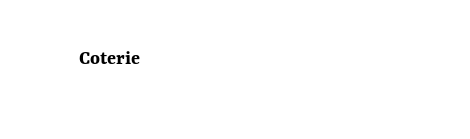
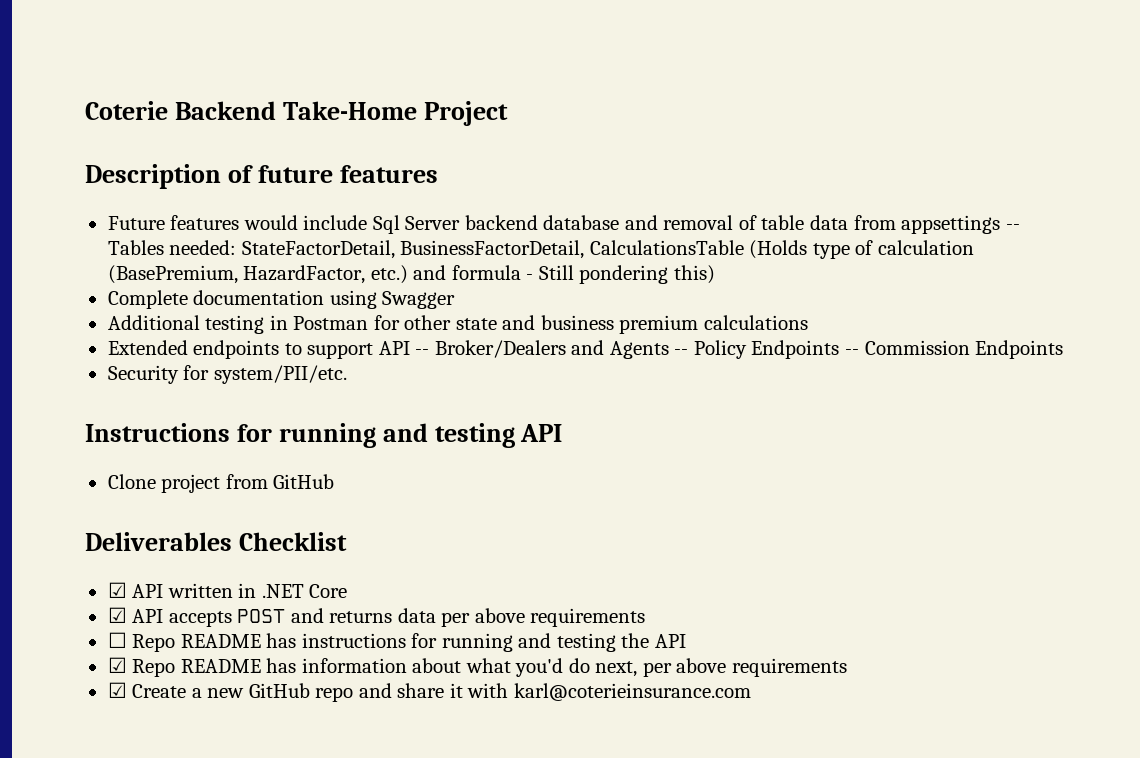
(140, 57) none -> [174,101,508,126] [85,164,438,189] [107,215,1020,234] [107,240,974,259] [107,265,715,284] [107,290,456,309] [107,315,808,334] [107,340,1064,359] [107,365,347,384] [85,423,563,448] [107,474,335,493] [85,532,347,551] [107,582,348,598] [107,607,646,627] [107,632,686,652] [107,657,847,677] [107,682,751,702] Backend Take-Home Project // Description of future features // Future features would include Sql Server backend database and removal of table data from appsettings -- Tables needed: StateFactorDetail, BusinessFactorDetail, CalculationsTable (Holds type of calculation (BasePremium, HazardFactor, etc.) and formula - Still pondering this) // Complete documentation using Swagger // Additional testing in Postman for other state and business premium calculations // Extended endpoints to support API -- Broker/Dealers and Agents -- Policy Endpoints -- Commission Endpoints // Security for system/PII/etc. // Instructions for running and testing API // Clone project from GitHub // Deliverables Checklist // ☑ API written in .NET Core // ☑ API accepts POST and returns data per above requirements // ☐ Repo README has instructions for running and testing the API // ☑ Repo README has information about what you'd do next, per above requirements // ☑ Create a new GitHub repo and share it with karl@coterieinsurance.com

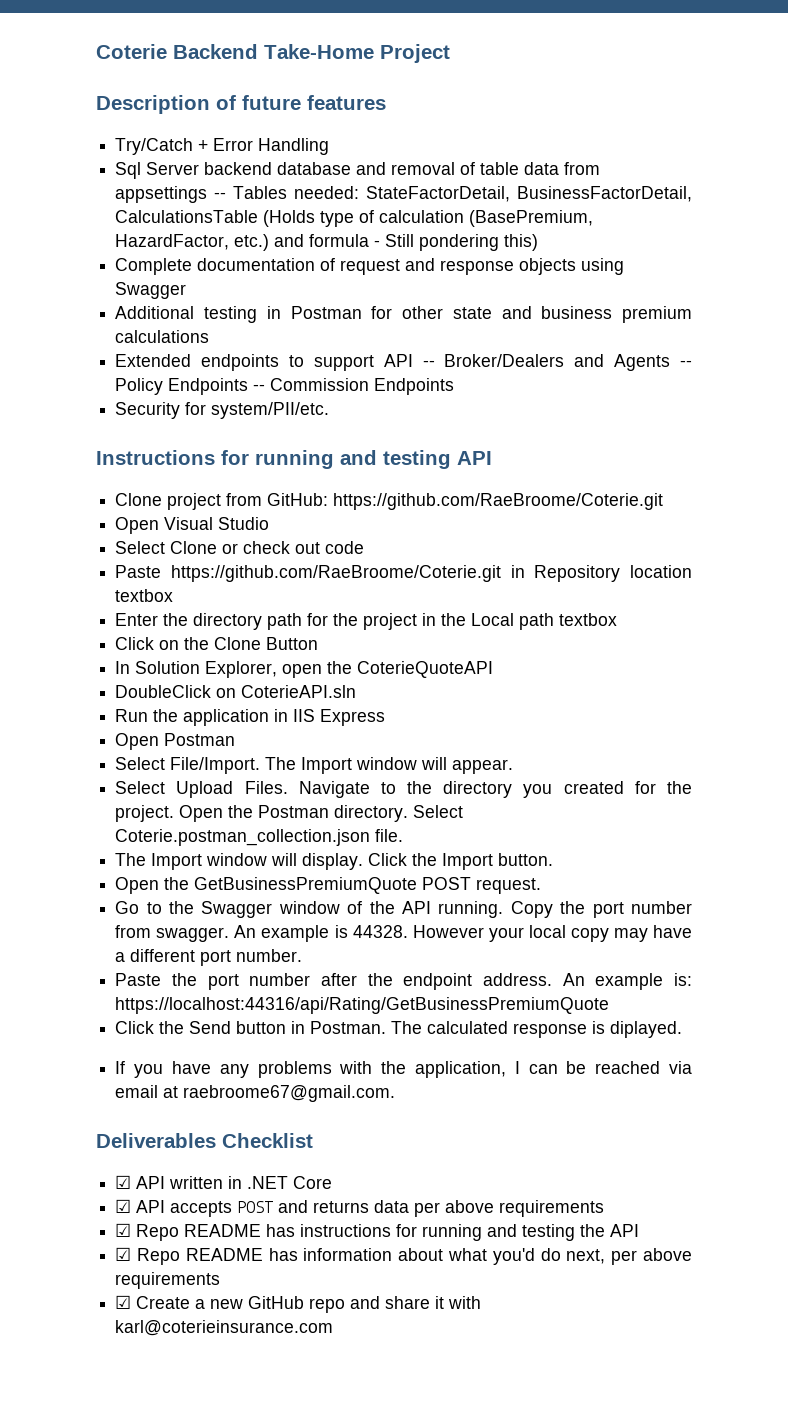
[107,215,368,230] Future features would include -> [115,138,330,155] Try/Catch + Error Handling //
(325, 297) none -> [320,258,577,275] of request and response objects
[273,474,335,489] GitHub -> [267,493,664,510] [115,517,270,534] [115,541,365,554] [115,565,692,582] [115,589,174,602] [115,613,618,630] [115,637,319,650] [115,661,494,678] [115,685,357,698] [115,709,386,726] [115,733,236,750] [115,757,514,774] [115,781,692,798] [115,805,464,822] [115,829,404,846] [115,853,554,870] [115,877,542,894] [115,901,692,918] [115,925,692,942] [115,949,303,966] [115,973,692,990] [115,997,610,1014] [115,1021,683,1038] [115,1061,692,1078] [115,1085,396,1102] GitHub: https://github.com/RaeBroome/Coterie.git // Open Visual Studio // Select Clone or check out code // Paste https://github.com/RaeBroome/Coterie.git in Repository location textbox // Enter the directory path for the project in the Local path textbox // Click on the Clone Button // In Solution Explorer, open the CoterieQuoteAPI // DoubleClick on CoterieAPI.sln // Run the application in IIS Express // Open Postman // Select File/Import. The Import window will appear. // Select Upload Files. Navigate to the directory you created for the project. Open the Postman directory. Select Coterie.postman_collection.json file. // The Import window will display. Click the Import button. // Open the GetBusinessPremiumQuote POST request. // Go to the Swagger window of the API running. Copy the port number from swagger. An example is 44328. However your local copy may have a different port number. // Paste the port number after the endpoint address. An example is: https://localhost:44316/api/Rating/GetBusinessPremiumQuote // Click the Send button in Postman. The calculated response is diplayed. // If you have any problems with the application, I can be reached via email at raebroome67@gmail.com.
[107,632,127,648] ☐ -> [115,1223,132,1237] ☑

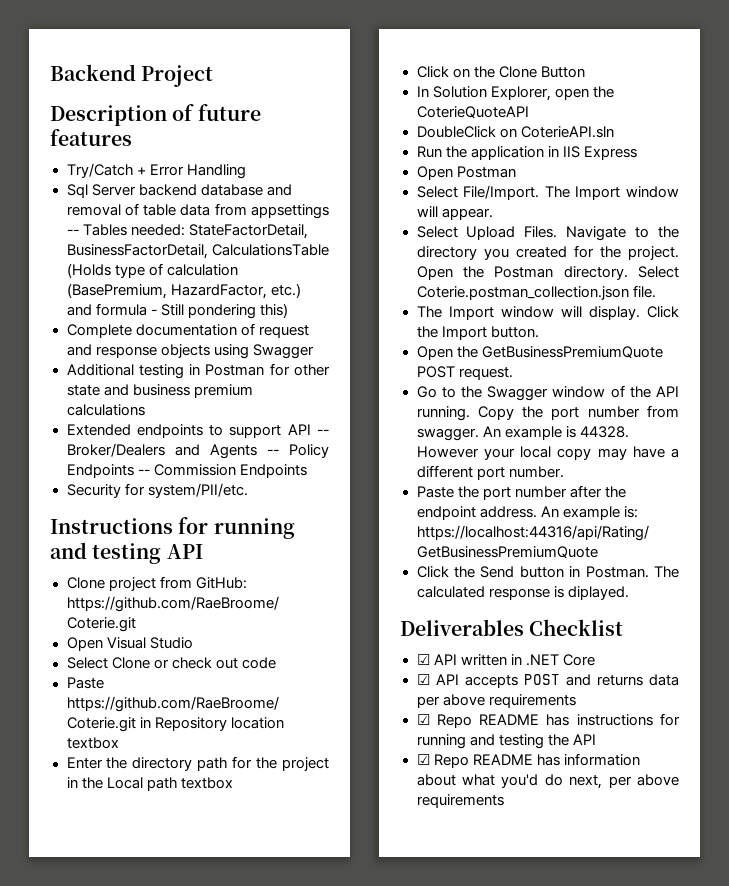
[96,44,374,59] Coterie Backend Take-Home -> [50,64,136,81] Backend
[115,1061,692,1078] [115,1085,396,1102] // If you have any problems with the application, I can be reached via email at raebroome67@gmail.com. -> (629, 593) none
[115,1295,482,1313] [115,1320,334,1336] // ☑ Create a new GitHub repo and share it with karl@coterieinsurance.com -> (504, 801) none

